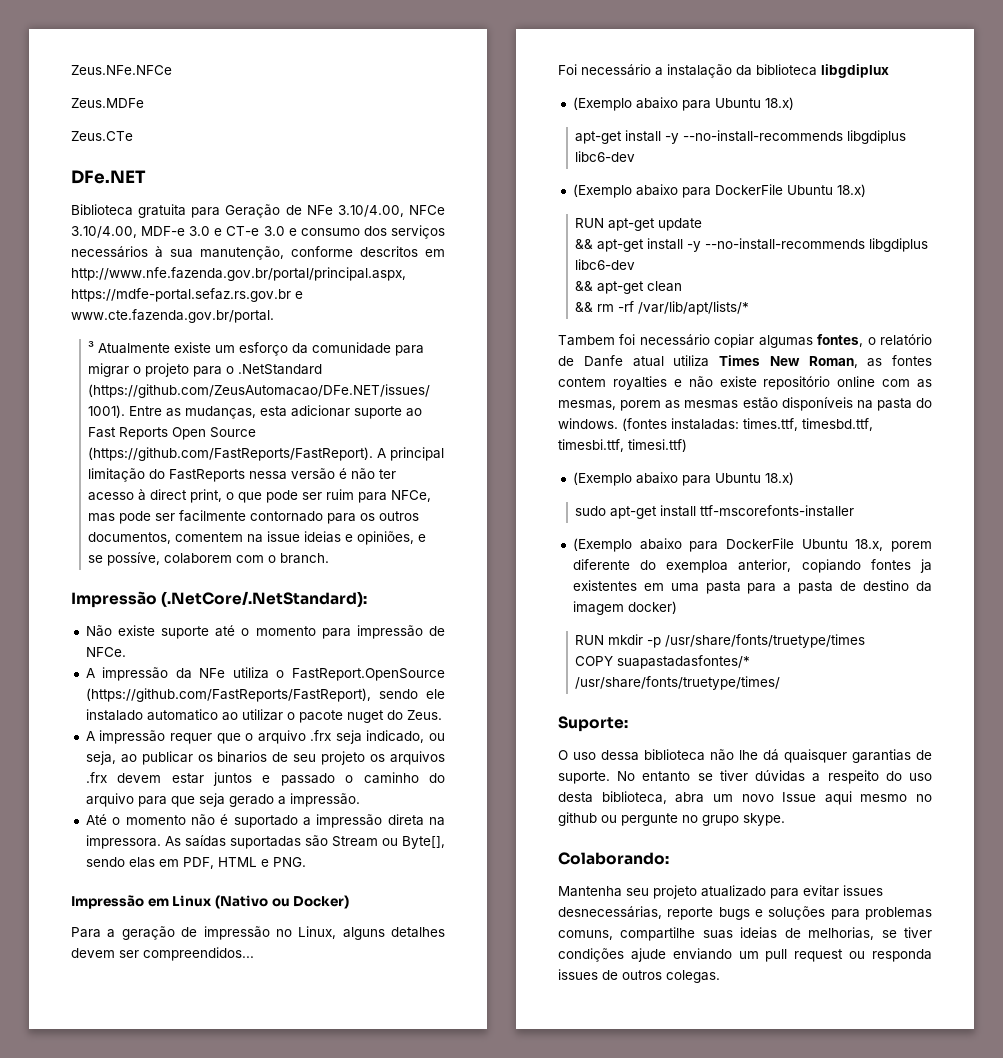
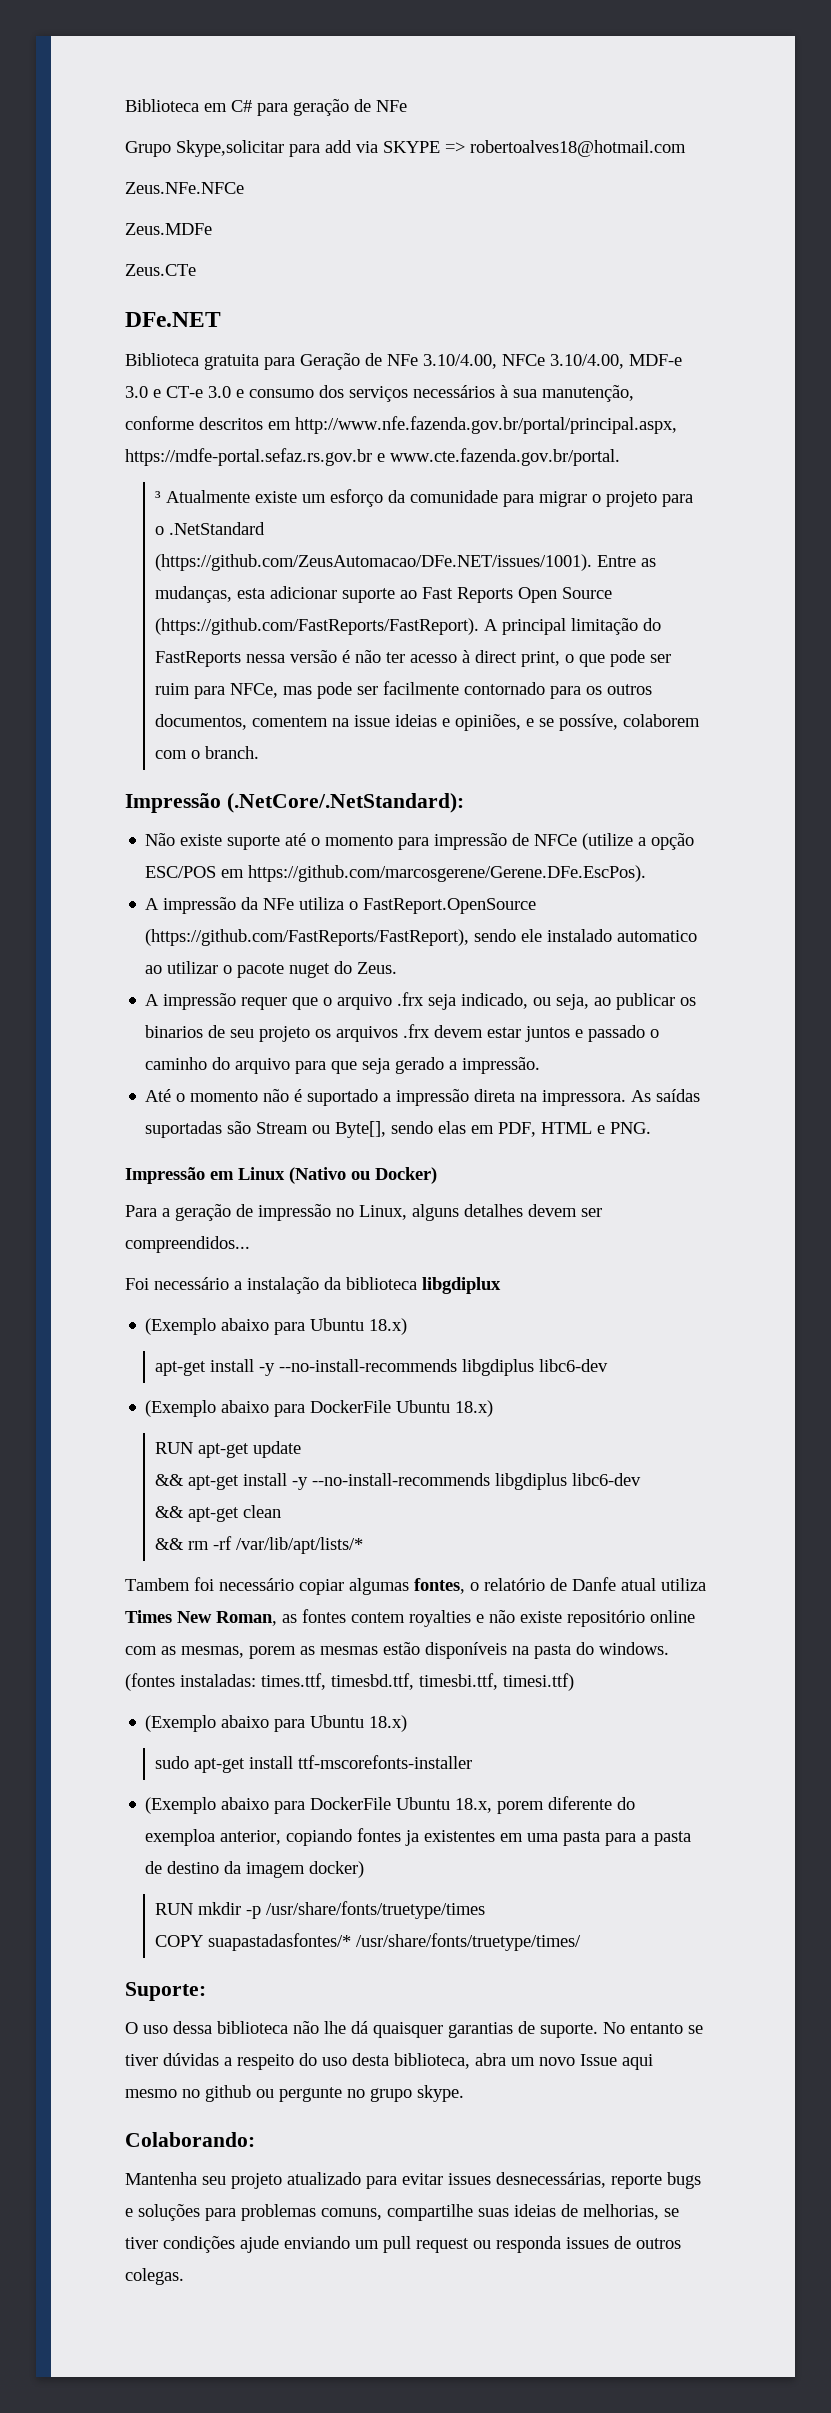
(71, 70) none -> [125,99,407,116] [125,140,686,157] Biblioteca em C# para geração de NFe // Grupo Skype,solicitar para add via SKYPE => robertoalves18@hotmail.com //
[85,647,126,657] NFCe. -> [534,833,695,850] [145,865,647,882] NFCe (utilize a opção ESC/POS em https://github.com/marcosgerene/Gerene.DFe.EscPos).

